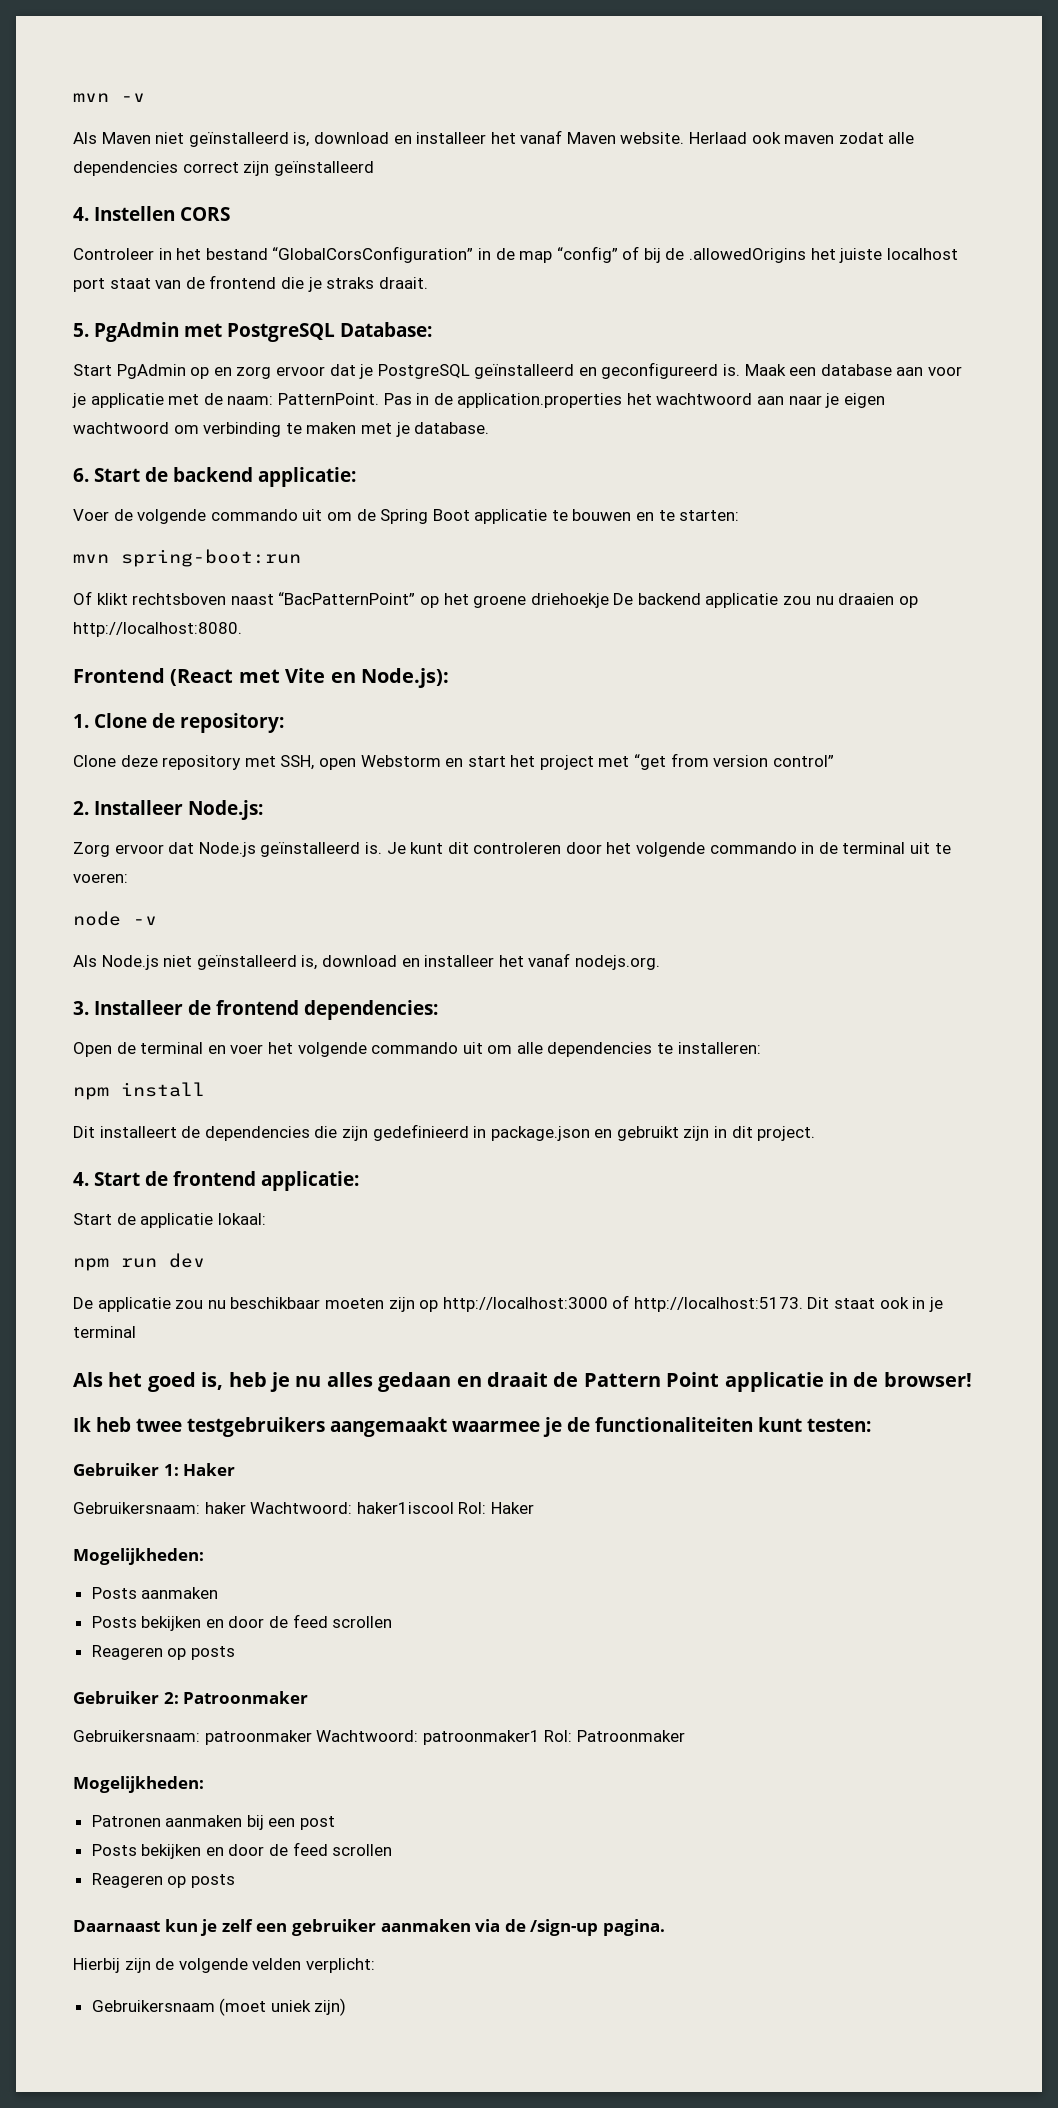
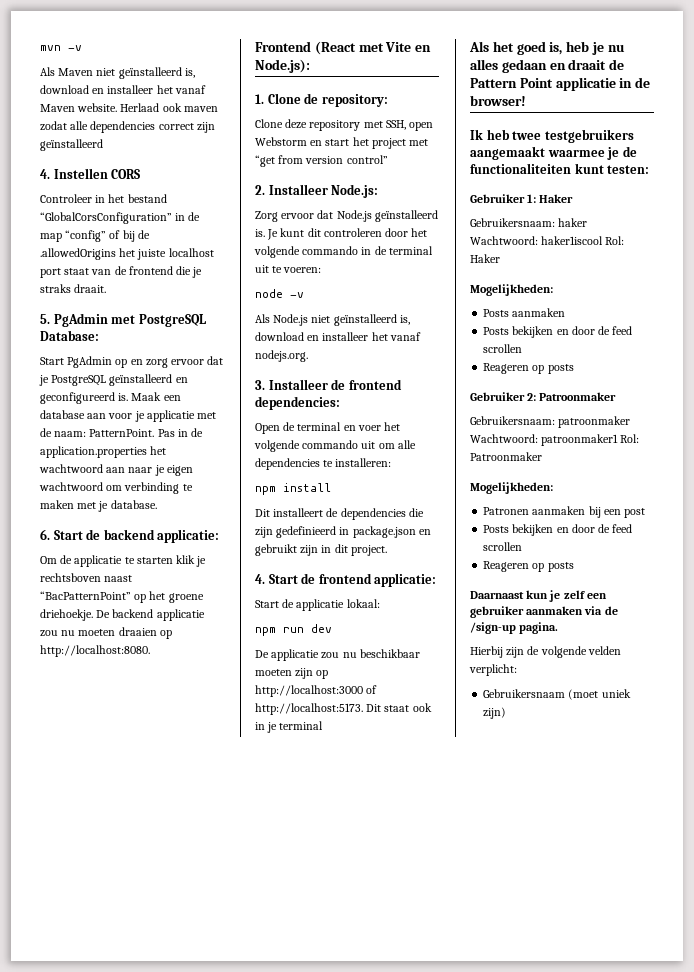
[73,509,740,524] [73,549,301,567] [73,591,128,605] Voer de volgende commando uit om de Spring Boot applicatie te bouwen en te starten: // mvn spring-boot:run // Of klikt -> [40,555,207,567] Om de applicatie te starten klik je
[530,593,609,608] driehoekje -> [40,609,93,621] driehoekje.
(834, 600) none -> [78,629,116,636] moeten

